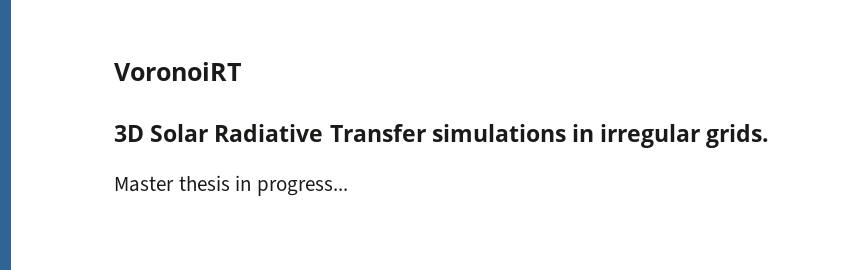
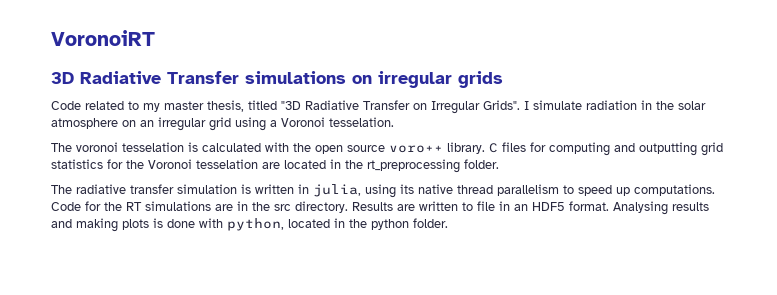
[150,124,209,142] Solar -> (74, 78) none
[572,124,770,148] [114,175,349,196] in irregular grids. // Master thesis in progress... -> [352,71,503,88] [51,100,706,114] [51,117,394,131] [51,142,723,156] [51,159,499,173] [51,184,715,198] [51,201,709,215] [51,218,448,232] on irregular grids // Code related to my master thesis, titled "3D Radiative Transfer on Irregular Grids". I simulate radiation in the solar atmosphere on an irregular grid using a Voronoi tesselation. // The voronoi tesselation is calculated with the open source voro++ library. C files for computing and outputting grid statistics for the Voronoi tesselation are located in the rt_preprocessing folder. // The radiative transfer simulation is written in julia, using its native thread parallelism to speed up computations. Code for the RT simulations are in the src directory. Results are written to file in an HDF5 format. Analysing results and making plots is done with python, located in the python folder.

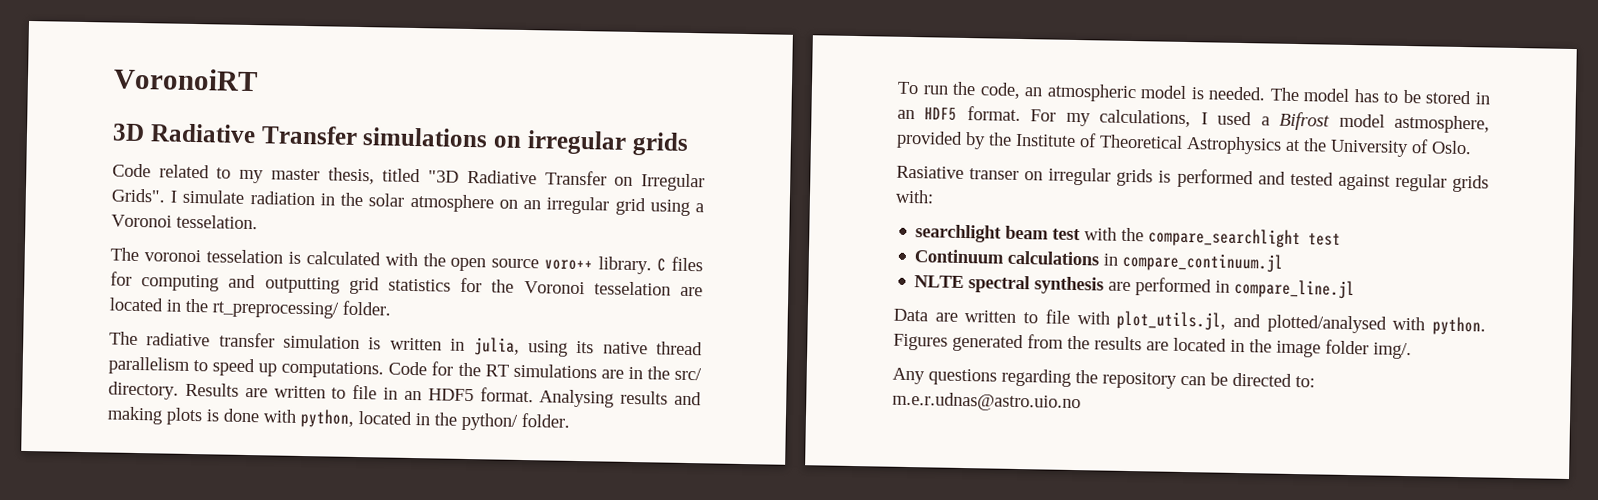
[367,159,460,173] rt_preprocessing -> [212,300,339,319] rt_preprocessing/
[274,204,291,211] src -> [674,367,703,381] src/
[371,218,448,230] python folder. -> [461,412,570,431] [897,81,1490,105] [897,106,1490,134] [896,130,1472,158] [896,165,1489,193] [895,189,934,204] [915,224,1342,249] [914,249,1284,273] [914,275,1356,300] [893,308,1486,336] [893,333,1412,360] [892,367,1315,389] [892,391,1081,413] python/ folder. // To run the code, an atmospheric model is needed. The model has to be stored in an HDF5 format. For my calculations, I used a Bifrost model astmosphere, provided by the Institute of Theoretical Astrophysics at the University of Oslo. // Rasiative transer on irregular grids is performed and tested against regular grids with: // searchlight beam test with the compare_searchlight test // Continuum calculations in compare_continuum.jl // NLTE spectral synthesis are performed in compare_line.jl // Data are written to file with plot_utils.jl, and plotted/analysed with python. Figures generated from the results are located in the image folder img/. // Any questions regarding the repository can be directed to: m.e.r.udnas@astro.uio.no

